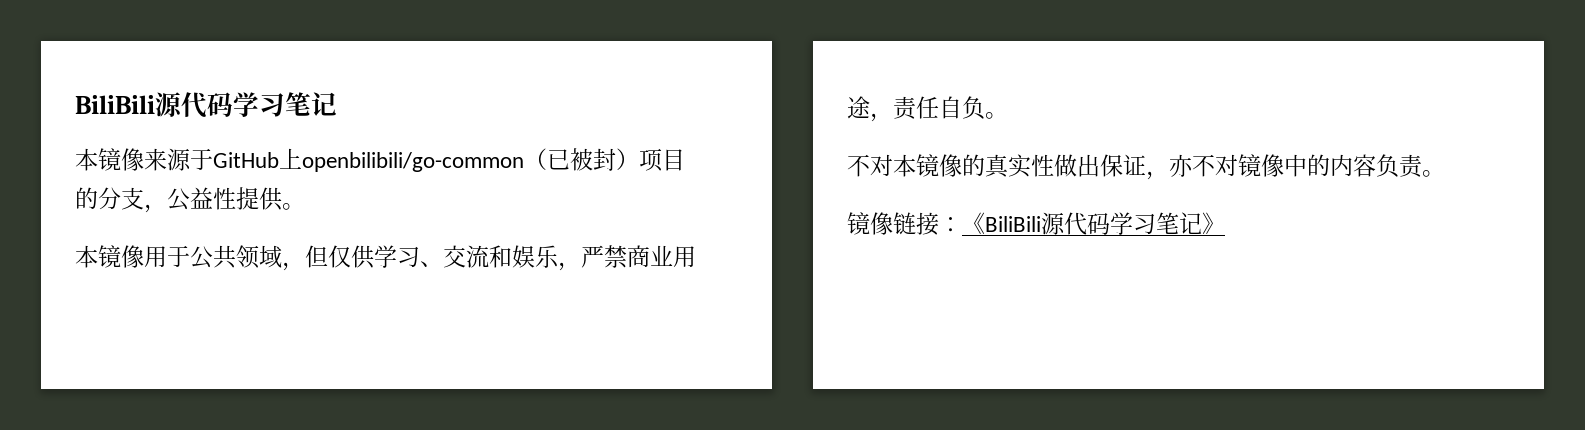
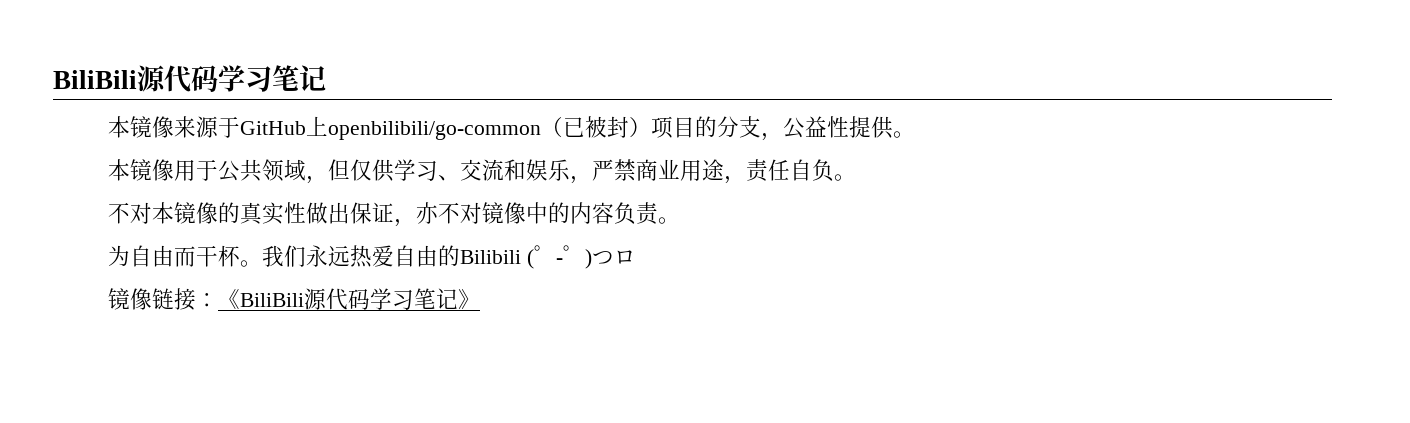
(1445, 173) none -> [107,245,636,269] // 为自由而干杯。我们永远热爱自由的Bilibili (゜-゜)つロ

